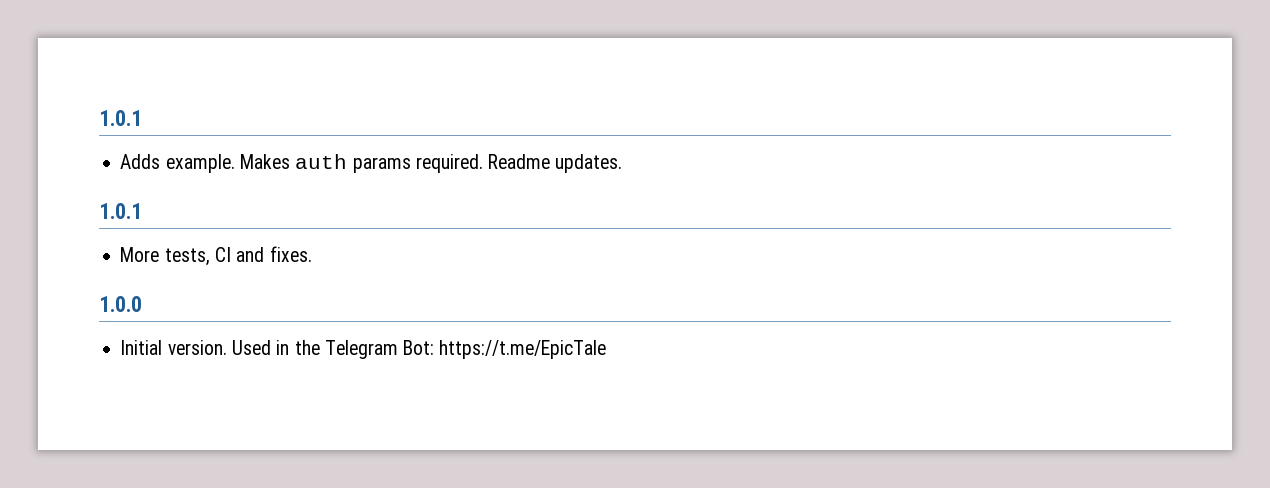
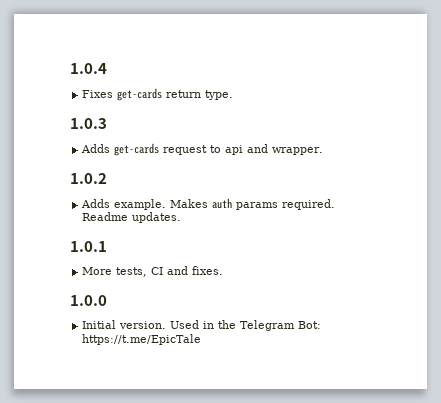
[99,110,142,126] 1.0.1 -> [70,63,107,74] [82,88,234,101] [70,118,107,129] [81,143,324,156] [70,173,107,184] 1.0.4 // Fixes get-cards return type. // 1.0.3 // Adds get-cards request to api and wrapper. // 1.0.2

